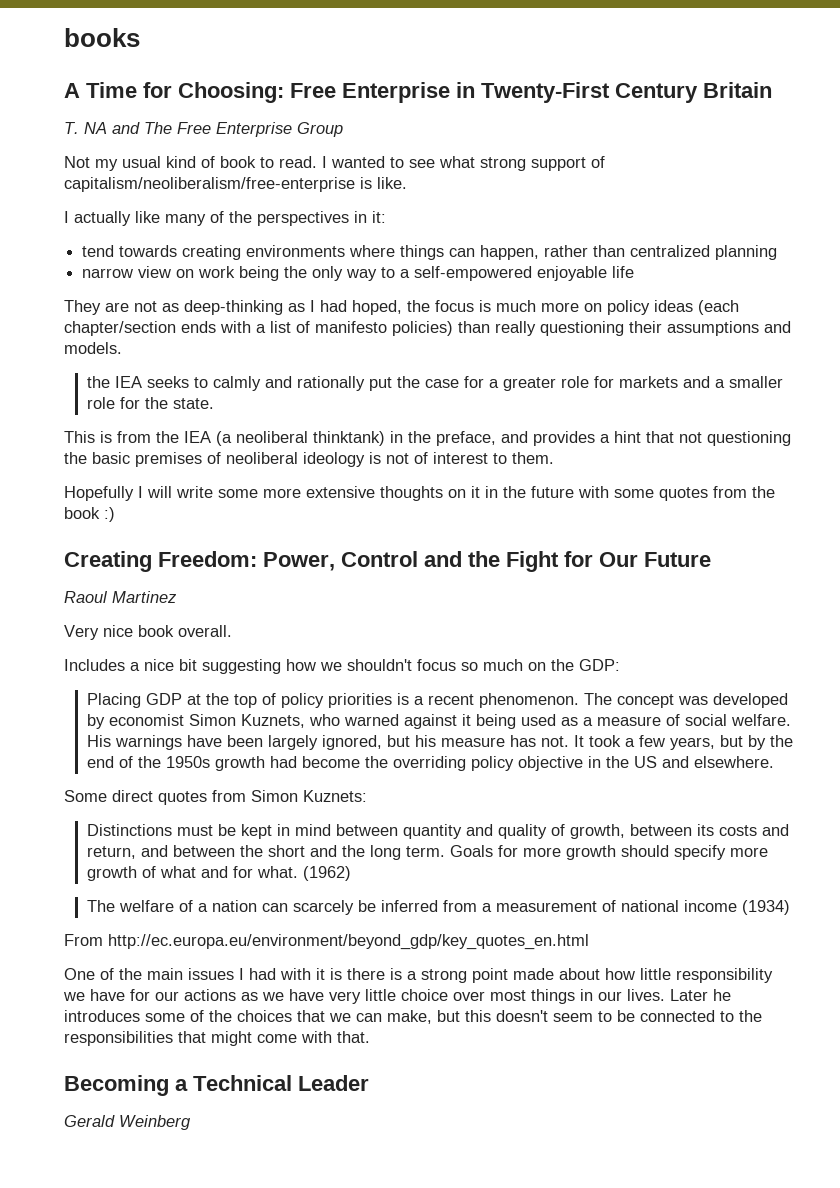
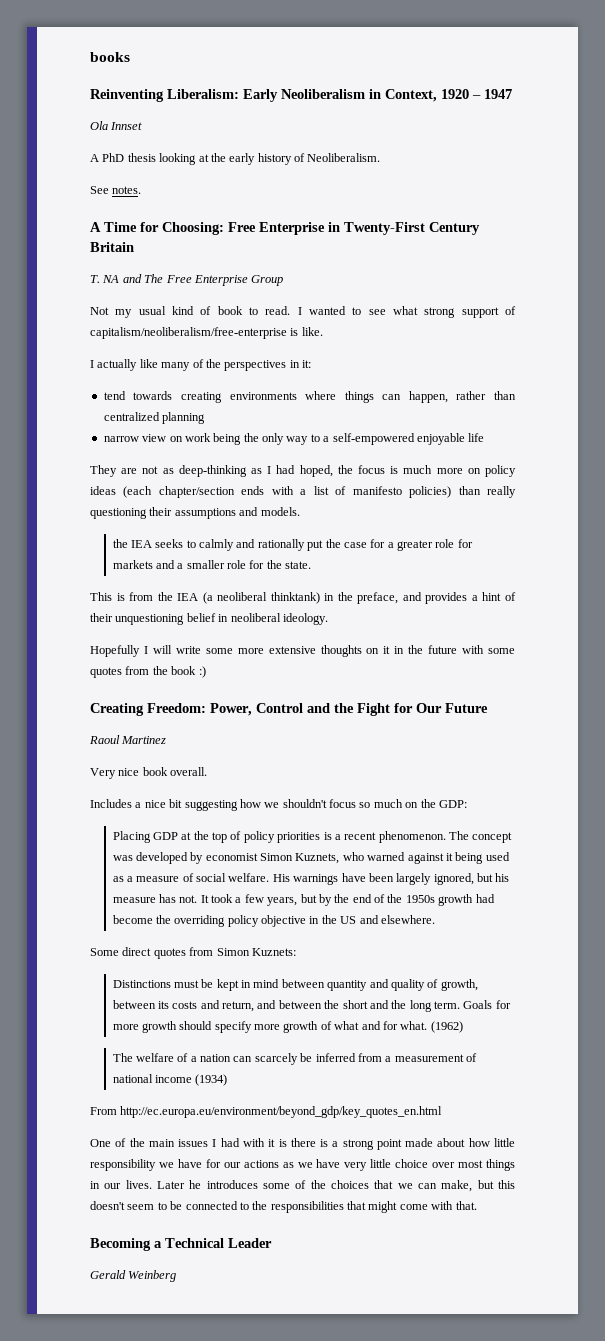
(140, 37) none -> [90,89,512,102] [90,121,143,130] [90,153,381,165] [90,186,142,194] // Reinventing Liberalism: Early Neoliberalism in Context, 1920 – 1947 // Ola Innset // A PhD thesis looking at the early history of Neoliberalism. // See notes.
[646,431,791,446] [64,452,554,467] that not questioning the basic premises of neoliberal ideology is not of interest to them. -> [505,592,517,601] [90,613,328,625] of their unquestioning belief in neoliberal ideology.

